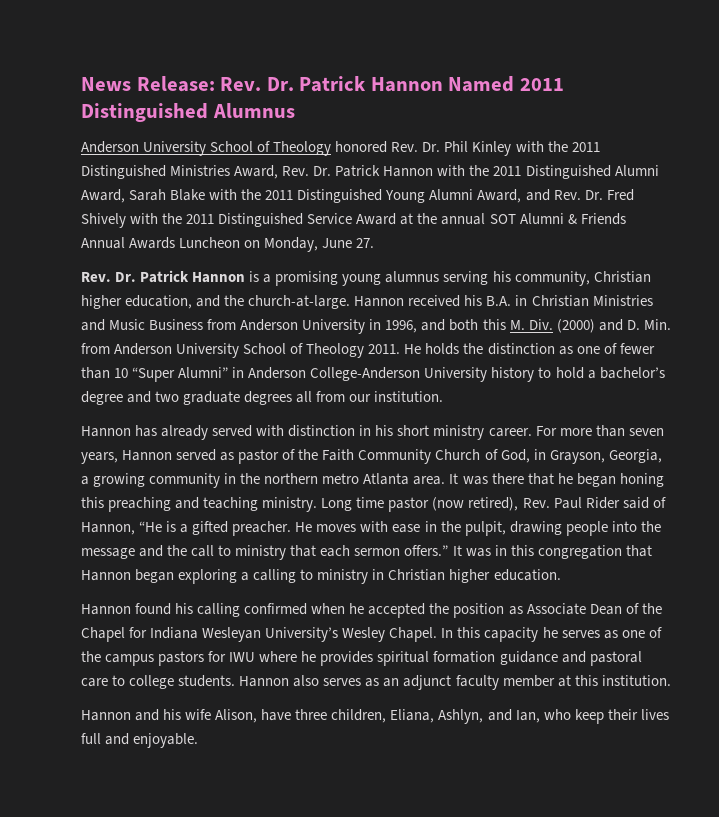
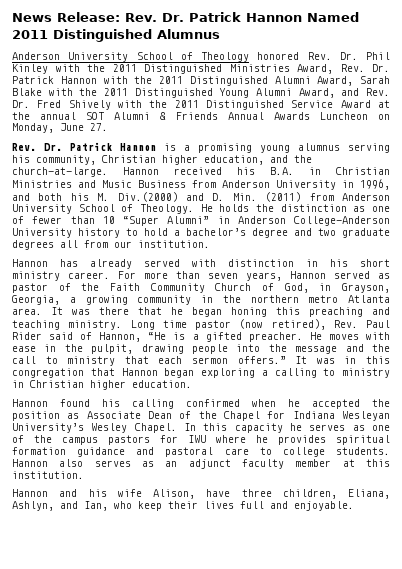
[482,319,595,333] this M. Div. (2000) -> [70,192,178,202] his M. Div.(2000)
(671, 324) none -> [265,192,302,202] (2011)
[306,343,401,358] Theology 2011. -> [140,204,194,214] Theology.

